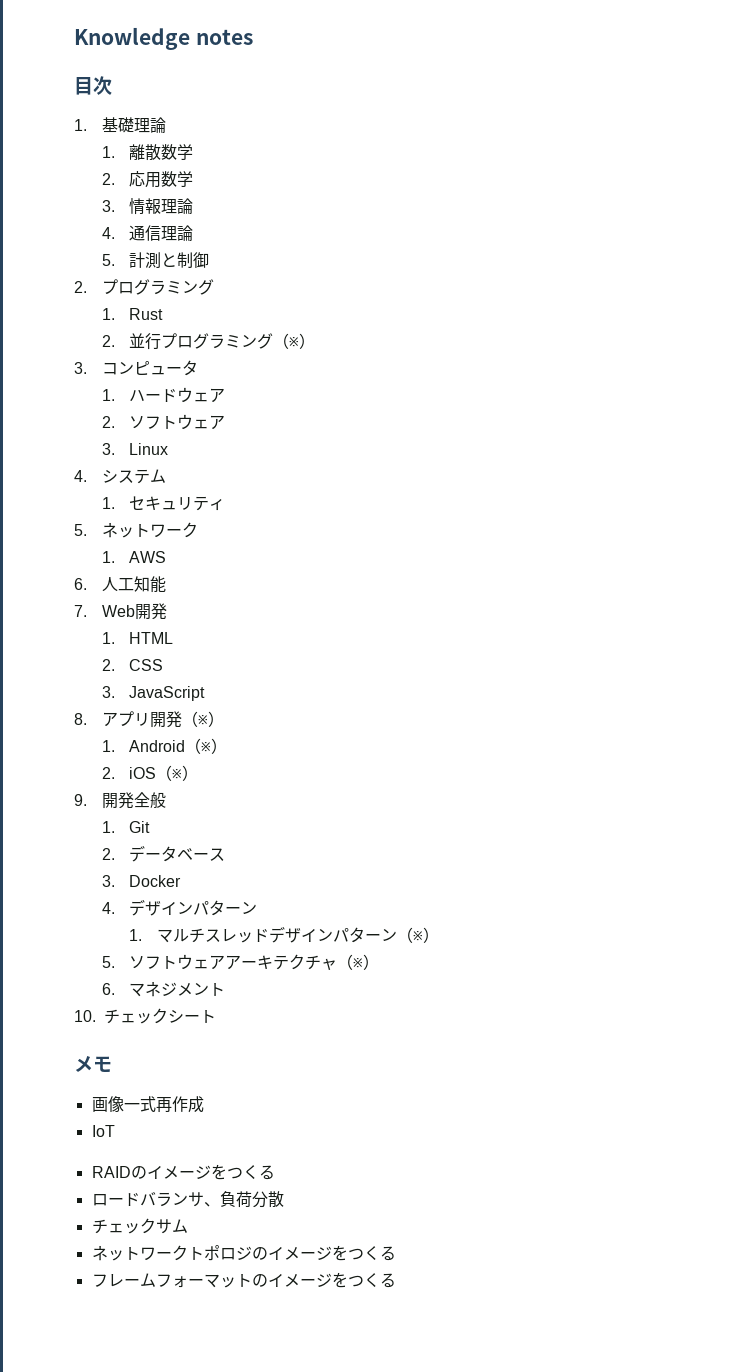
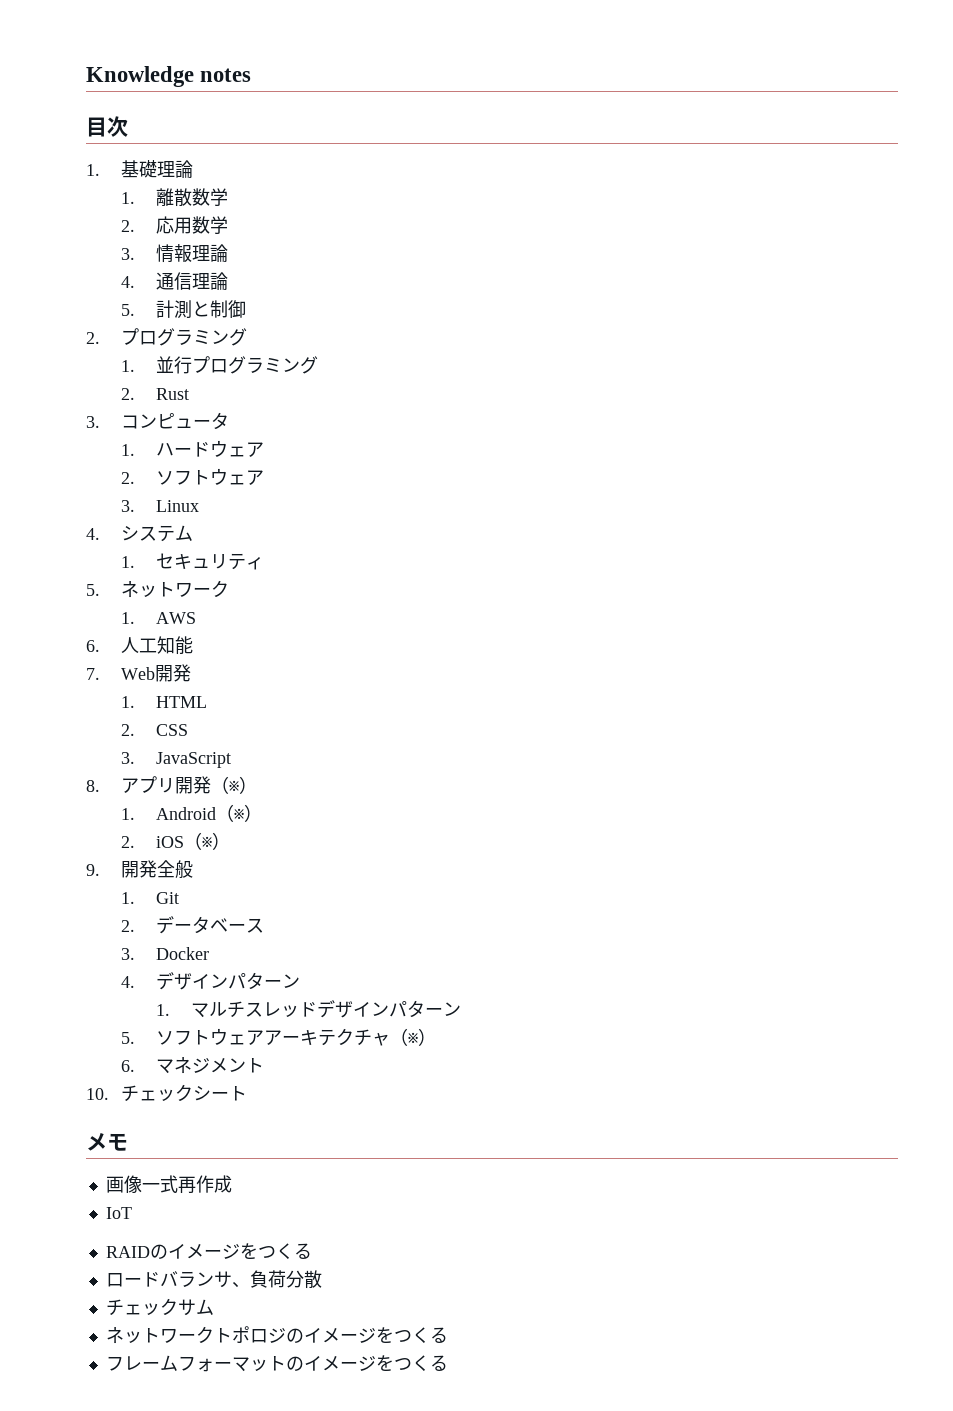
[129,308,164,320] [101,335,115,347] Rust // 2. -> (135, 366) none
[273,333,316,349] （※） -> [120,388,189,400] // 2. Rust
[396,927,439,943] （※） -> (461, 1009) none

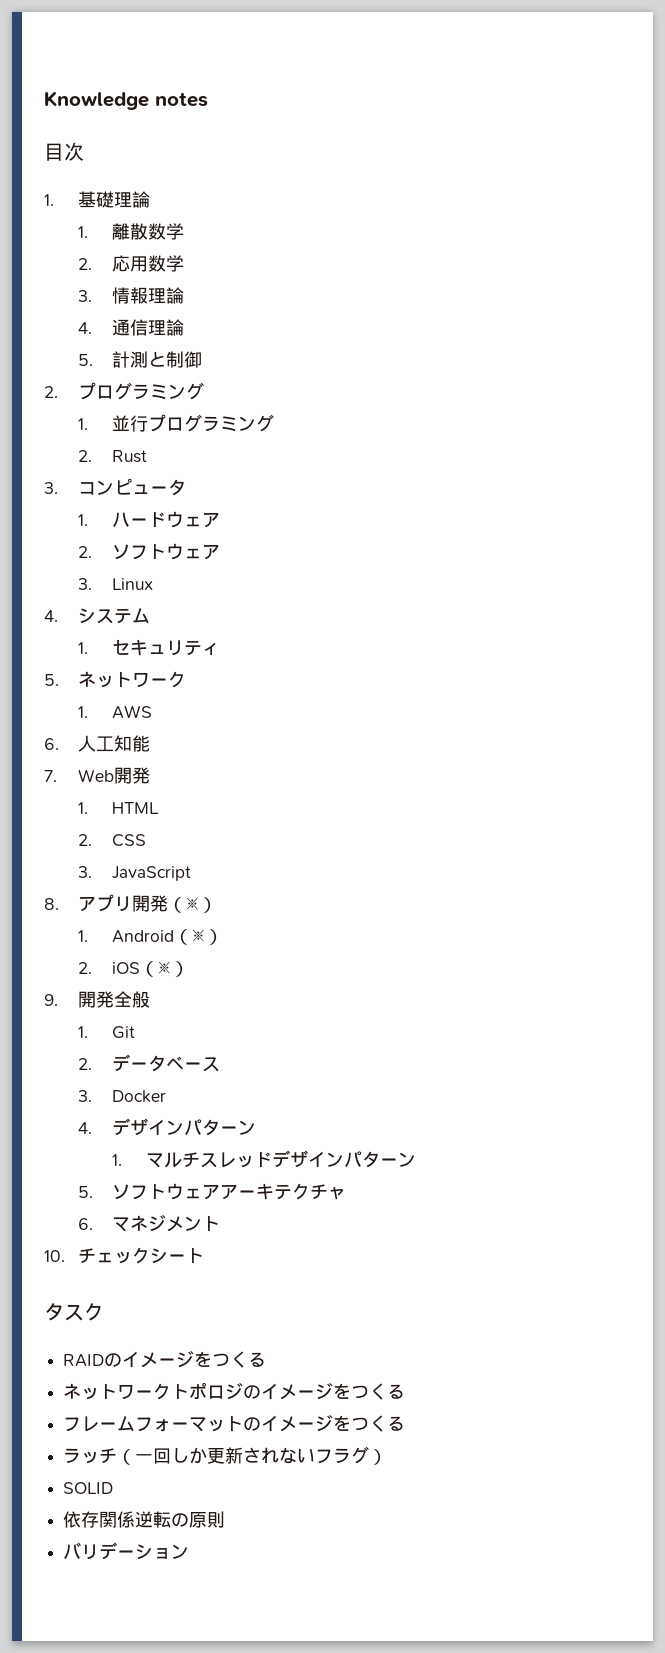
[389,1028,436,1046] （※） -> (346, 1193) none
[86,1133,128,1151] [105,1175,232,1194] [105,1207,132,1219] メモ // 画像一式再作成 // IoT -> [44,1303,104,1321] タスク
[105,1270,322,1289] [105,1298,214,1316] // ロードバランサ、負荷分散 // チェックサム -> (267, 1359) none
(448, 1363) none -> [63,1446,388,1465] [63,1482,114,1494] [63,1511,226,1528] [63,1542,190,1560] // ラッチ（一回しか更新されないフラグ） // SOLID // 依存関係逆転の原則 // バリデーション

